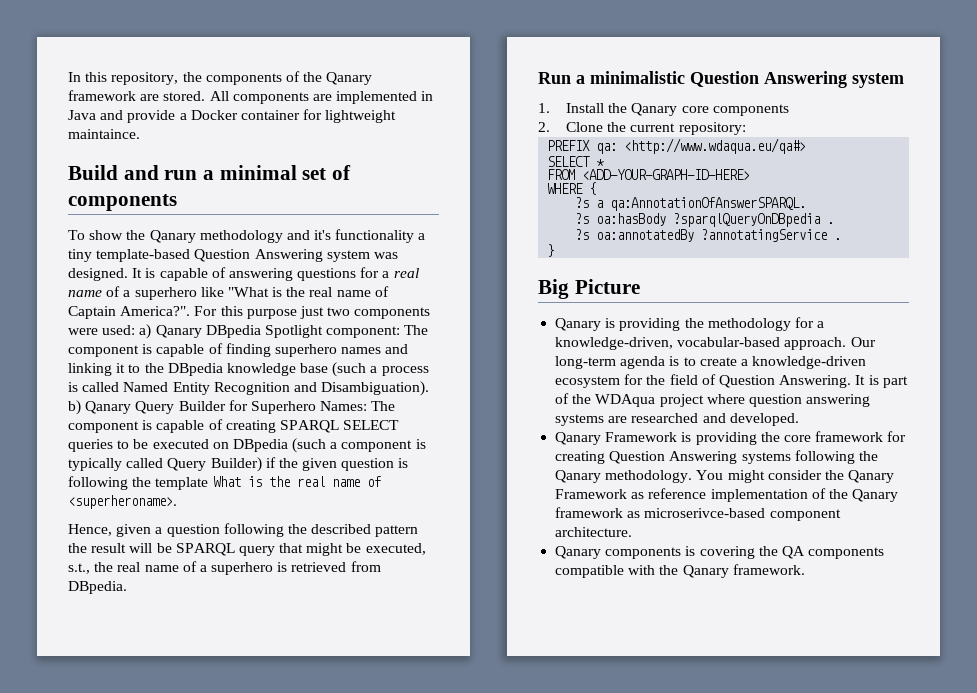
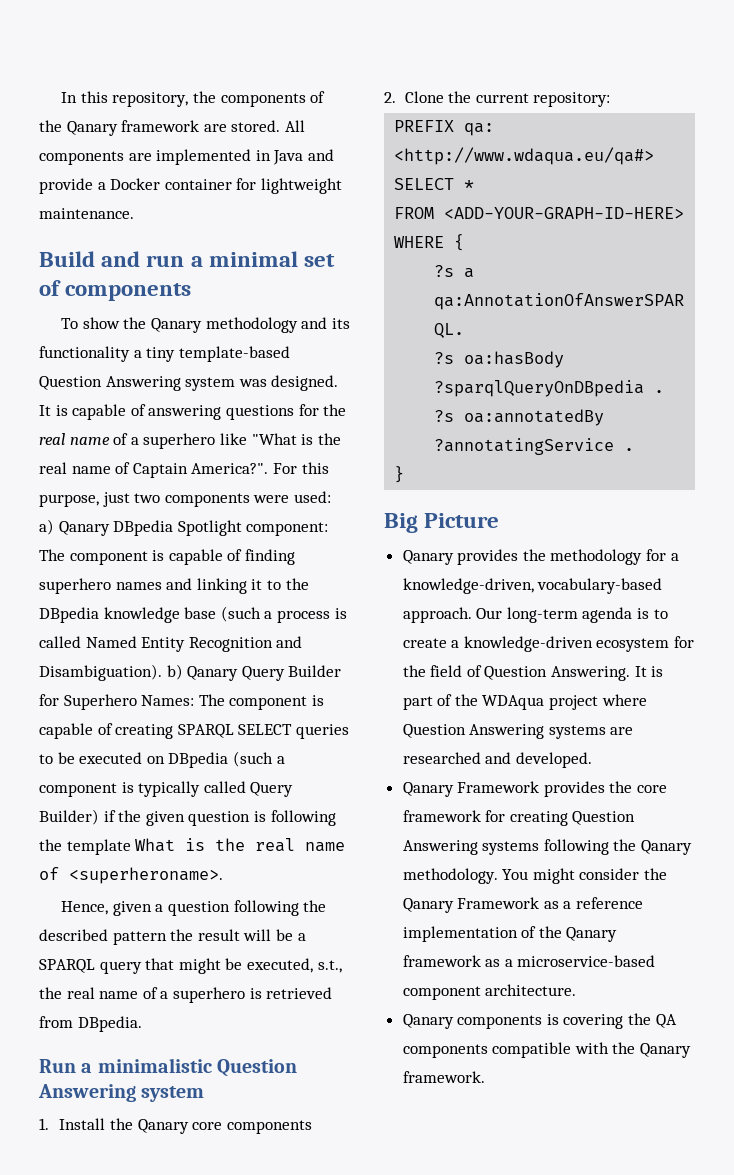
[68,129,140,139] maintaince. -> [39,208,134,219] maintenance.
[314,230,332,240] it's -> [331,318,350,329] its
[382,271,390,278] a -> [323,404,347,416] the
[246,309,297,319] purpose -> [39,494,99,507] purpose,
(172, 548) none -> [297,933,306,941] a
[605,318,681,331] is providing -> [457,549,519,565] provides
[677,337,781,347] vocabular-based -> [537,578,663,594] vocabulary-based
[748,394,871,407] question answering -> [402,724,545,739] Question Answering
[681,432,757,445] is providing -> [543,781,605,797] provides
(645, 495) none -> [563,901,572,909] a
[644,508,766,518] microserivce-based -> [504,955,656,967] a microservice-based

